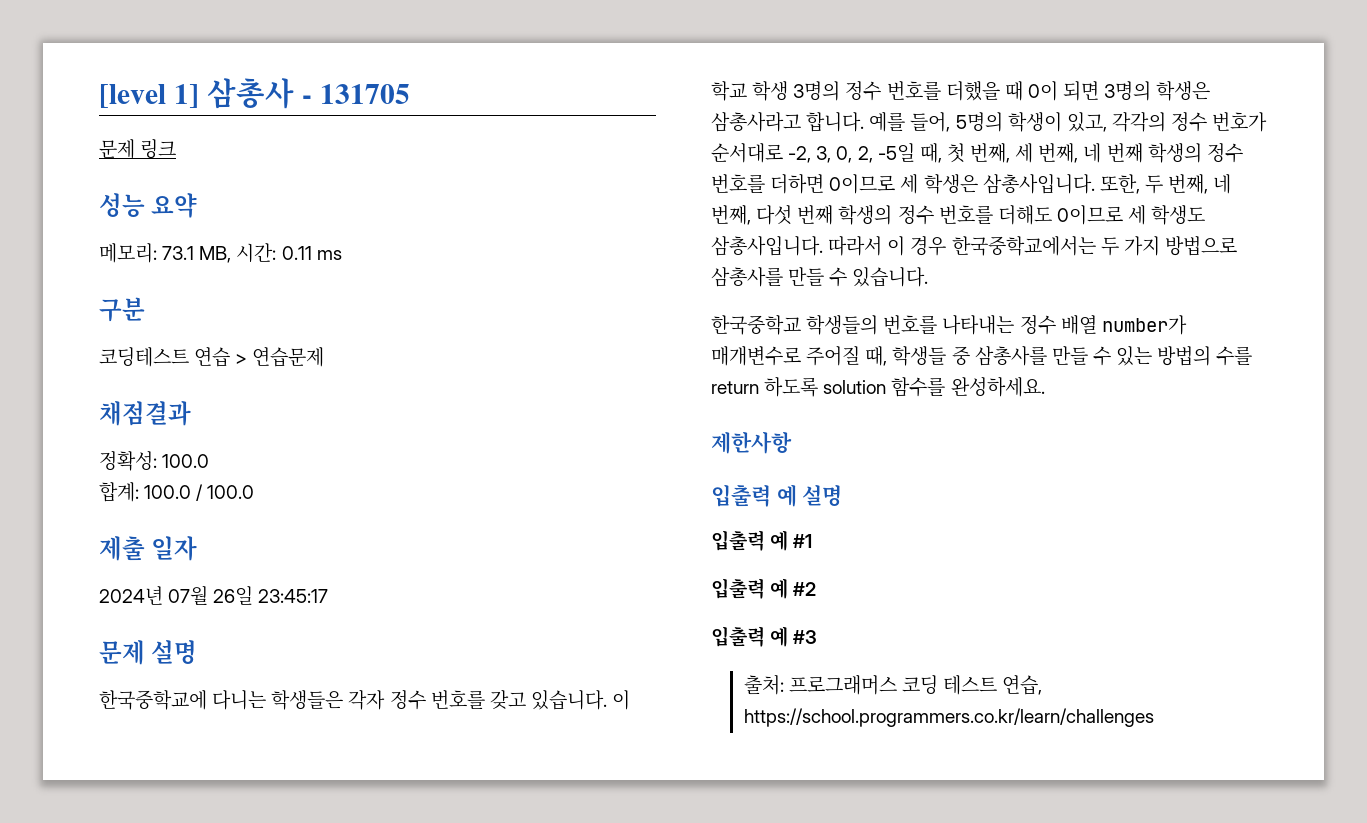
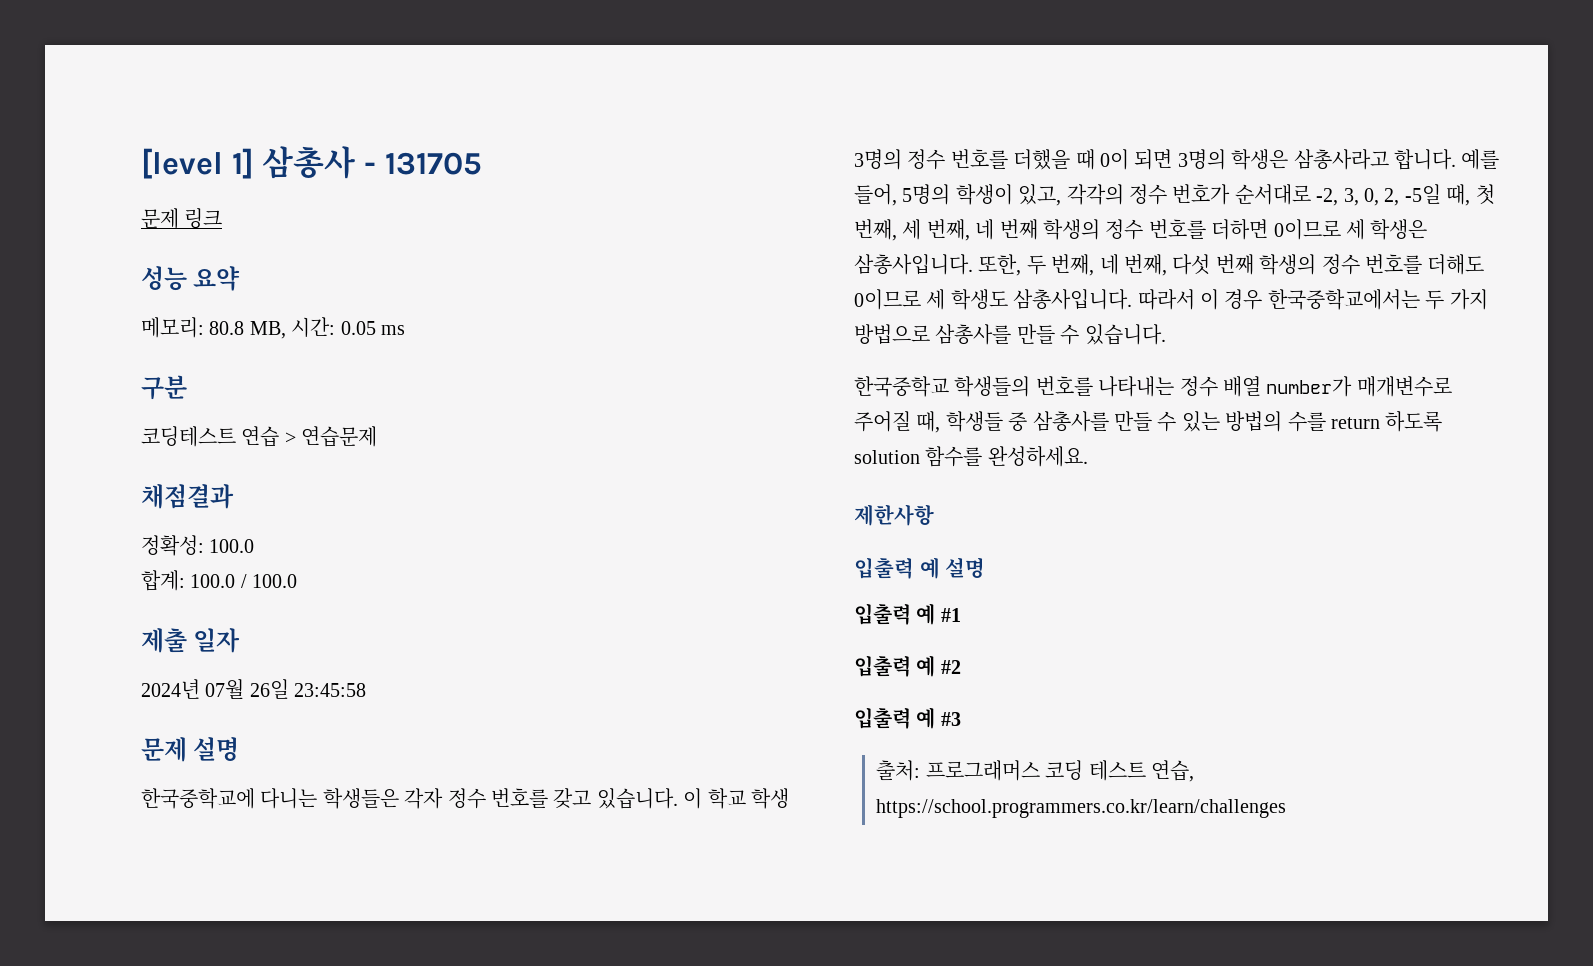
[162,246,195,260] 73.1 -> [209,321,245,335] 80.8
[281,246,312,260] 0.11 -> [340,321,376,335] 0.05
[258,589,329,603] 23:45:17 -> [294,683,367,697] 23:45:58

